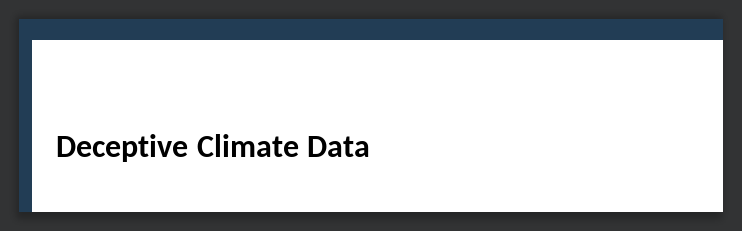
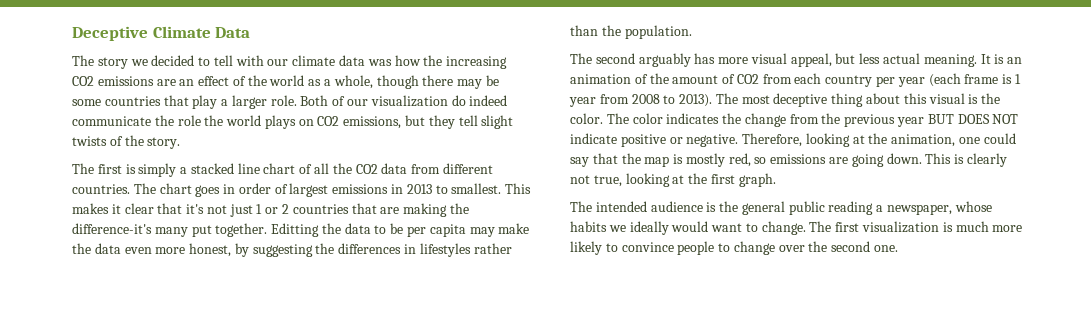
(371, 146) none -> [72,55,508,69] [72,75,499,89] [72,95,508,109] [72,115,514,129] [72,135,181,149] [72,163,493,177] [72,183,532,197] [72,203,469,217] [72,223,530,237] [72,243,512,257] [570,25,692,39] [570,53,1023,67] [570,73,1021,87] [569,93,1001,107] [570,113,1019,127] [570,133,1016,147] [570,153,1007,167] [570,173,776,187] [570,201,992,215] [570,221,1023,235] [570,241,899,255] // The story we decided to tell with our climate data was how the increasing CO2 emissions are an effect of the world as a whole, though there may be some countries that play a larger role. Both of our visualization do indeed communicate the role the world plays on CO2 emissions, but they tell slight twists of the story. // The first is simply a stacked line chart of all the CO2 data from different countries. The chart goes in order of largest emissions in 2013 to smallest. This makes it clear that it's not just 1 or 2 countries that are making the difference-it's many put together. Editting the data to be per capita may make the data even more honest, by suggesting the differences in lifestyles rather than the population. // The second arguably has more visual appeal, but less actual meaning. It is an animation of the amount of CO2 from each country per year (each frame is 1 year from 2008 to 2013). The most deceptive thing about this visual is the color. The color indicates the change from the previous year BUT DOES NOT indicate positive or negative. Therefore, looking at the animation, one could say that the map is mostly red, so emissions are going down. This is clearly not true, looking at the first graph. // The intended audience is the general public reading a newspaper, whose habits we ideally would want to change. The first visualization is much more likely to convince people to change over the second one.

